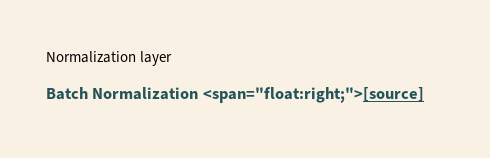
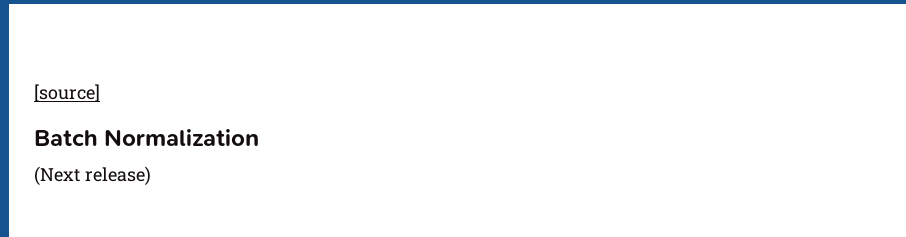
[46,51,173,66] Normalization layer -> [34,84,100,102] [source]
[202,87,424,103] <span="float:right;">[source] -> [34,166,151,186] // (Next release)

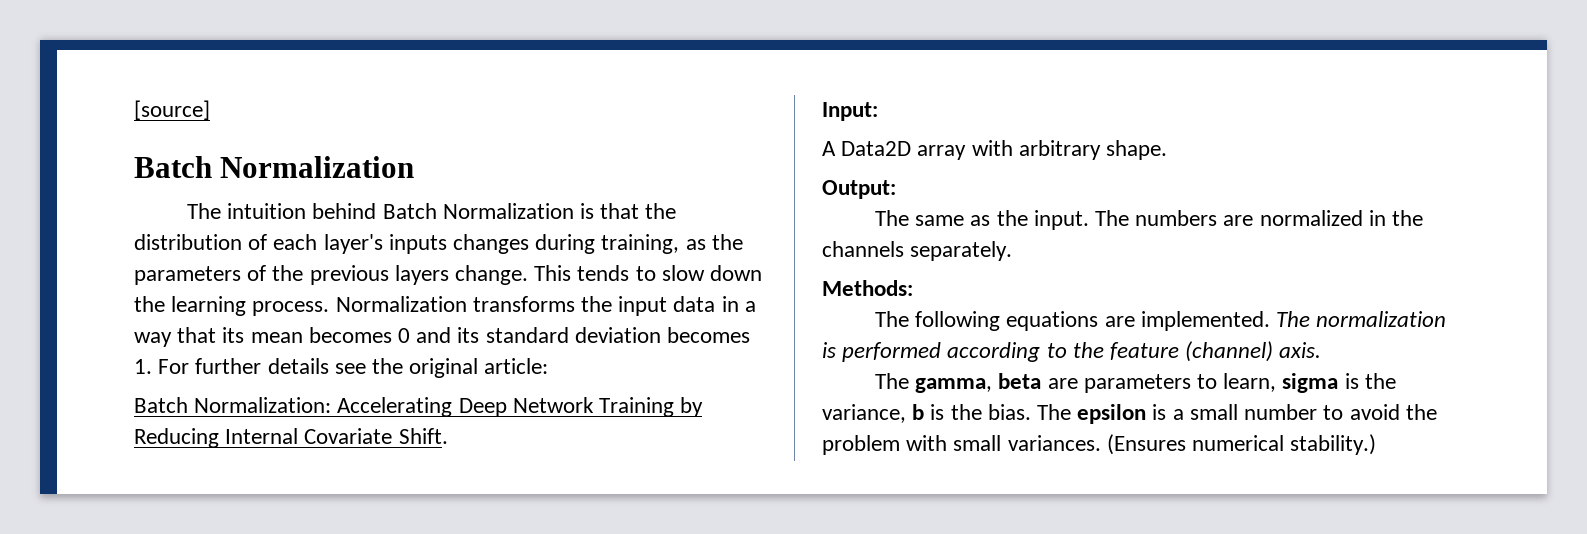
[34,166,151,186] (Next release) -> [186,203,677,219] [134,234,743,254] [134,265,763,285] [134,296,756,316] [134,327,751,347] [134,358,549,378] [134,397,704,417] [134,428,448,448] [822,102,878,121] [822,140,1168,160] [822,180,896,199] [874,210,1424,230] [822,241,1013,261] [822,280,913,296] [874,311,1447,331] [822,341,1322,362] [874,373,1396,393] [822,404,1437,424] [822,434,1377,455] The intuition behind Batch Normalization is that the distribution of each layer's inputs changes during training, as the parameters of the previous layers change. This tends to slow down the learning process. Normalization transforms the input data in a way that its mean becomes 0 and its standard deviation becomes 1. For further details see the original article: // Batch Normalization: Accelerating Deep Network Training by Reducing Internal Covariate Shift. // Input: // A Data2D array with arbitrary shape. // Output: // The same as the input. The numbers are normalized in the channels separately. // Methods: // The following equations are implemented. The normalization is performed according to the feature (channel) axis. // The gamma, beta are parameters to learn, sigma is the variance, b is the bias. The epsilon is a small number to avoid the problem with small variances. (Ensures numerical stability.)

